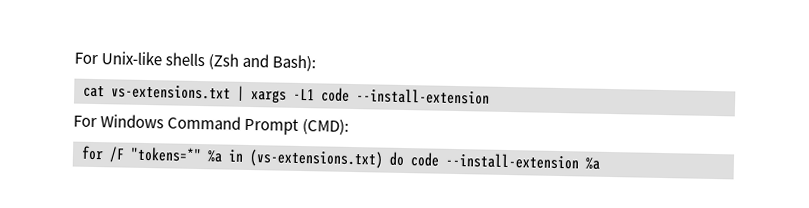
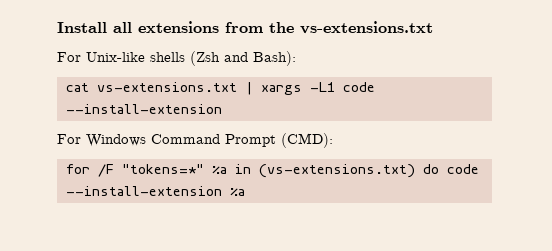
(74, 58) none -> [57,21,433,34] Install all extensions from the vs-extensions.txt //

